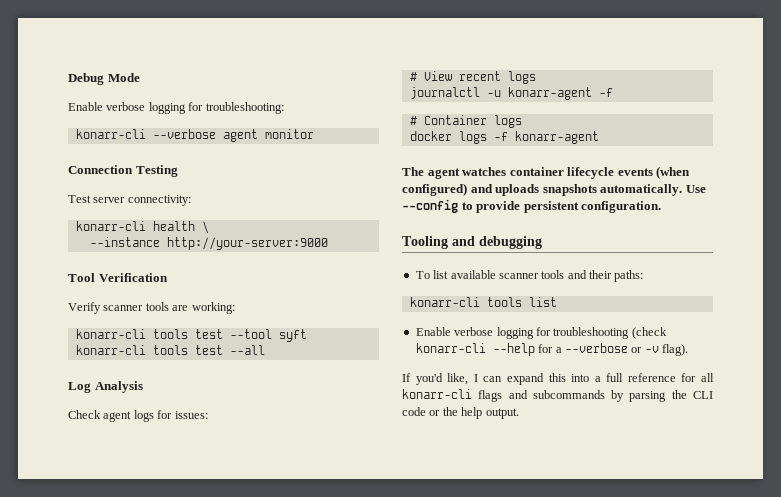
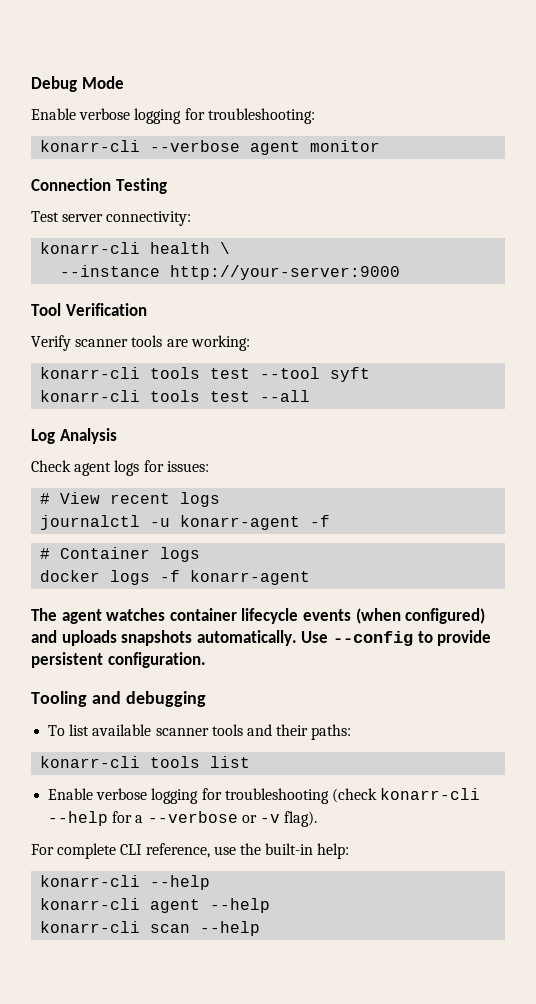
[402,373,714,385] [402,389,713,402] [402,407,519,419] If you'd like, I can expand this into a full reference for all konarr-cli flags and subcommands by parsing the CLI code or the help output. -> [31,843,350,859] [40,875,211,890] [40,898,271,913] [40,921,261,936] For complete CLI reference, use the built-in help: // konarr-cli --help // konarr-cli agent --help // konarr-cli scan --help

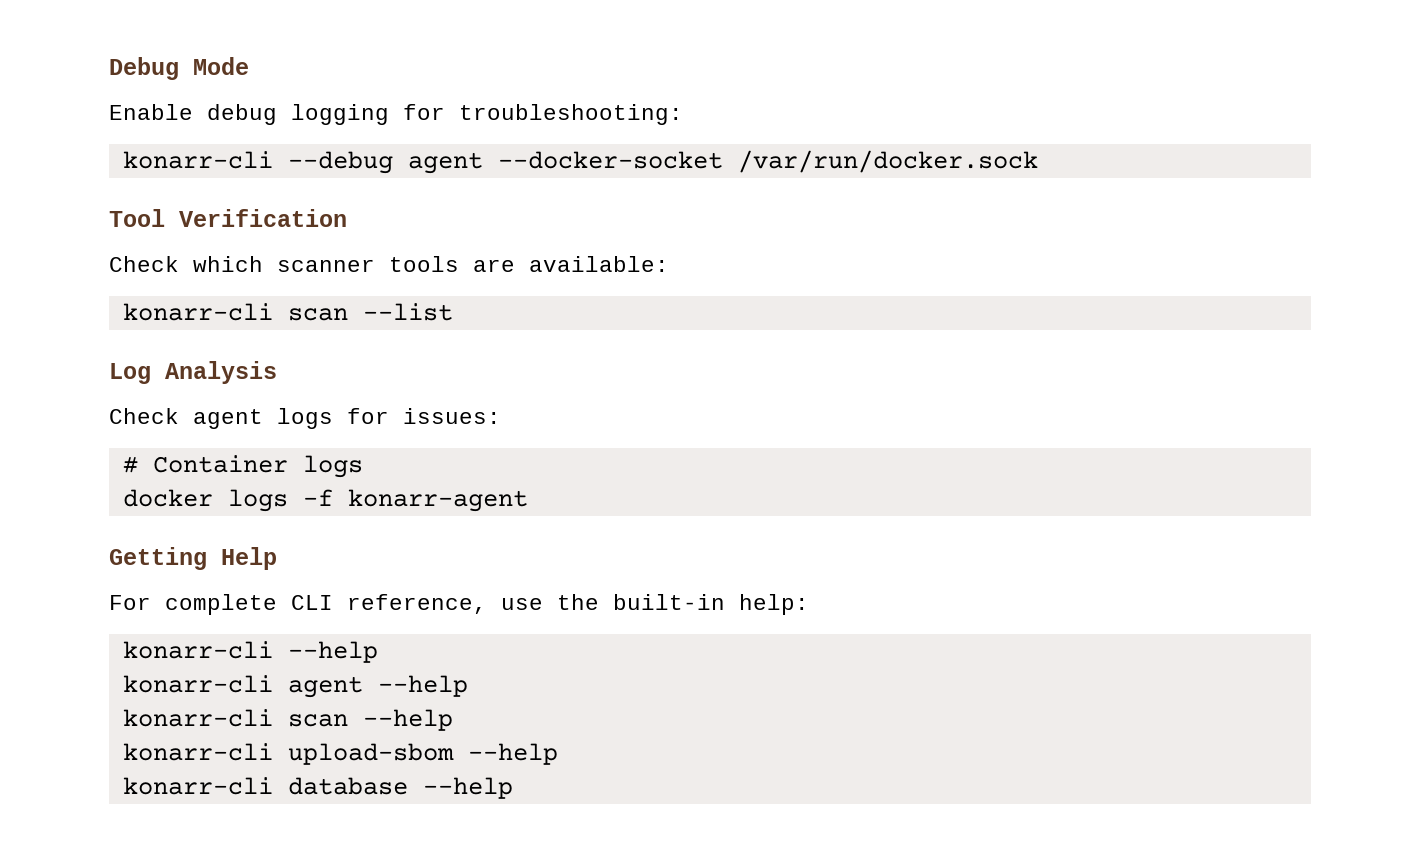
[79,108,131,120] verbose -> [207,104,277,125] debug
[150,140,381,155] [31,178,167,194] [31,211,192,226] [40,242,231,254] [60,265,401,280] --verbose agent monitor // Connection Testing // Test server connectivity: // konarr-cli health \ // --instance http://your-server:9000 -> [287,150,1038,174] --debug agent --docker-socket /var/run/docker.sock
[31,335,71,351] Verify -> [109,256,263,272] Check which
[190,335,250,351] [40,367,371,382] [40,390,311,402] working: // konarr-cli tools test --tool syft // konarr-cli tools test --all -> [529,256,669,272] [122,303,453,321] available: // konarr-cli scan --list
[40,492,221,507] [40,515,331,530] // # View recent logs // journalctl -u konarr-agent -f -> (501, 416) none
[31,608,486,624] [31,630,492,646] [31,652,206,668] [31,691,206,707] [48,724,352,740] [40,756,251,768] [48,788,481,804] [48,811,318,827] The agent watches container lifecycle events (when configured) and uploads snapshots automatically. Use --config to provide persistent configuration. // Tooling and debugging // To list available scanner tools and their paths: // konarr-cli tools list // Enable verbose logging for troubleshooting (check konarr-cli --help for a --verbose or -v flag). -> [109,547,277,570] Getting Help
(261, 928) none -> [122,743,558,765] [122,777,513,799] // konarr-cli upload-sbom --help // konarr-cli database --help

